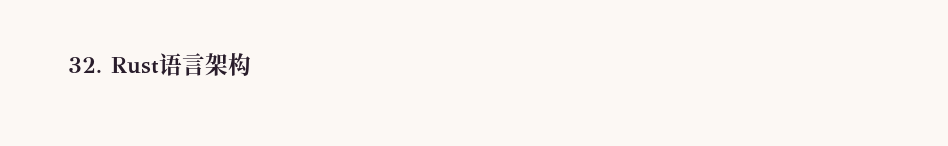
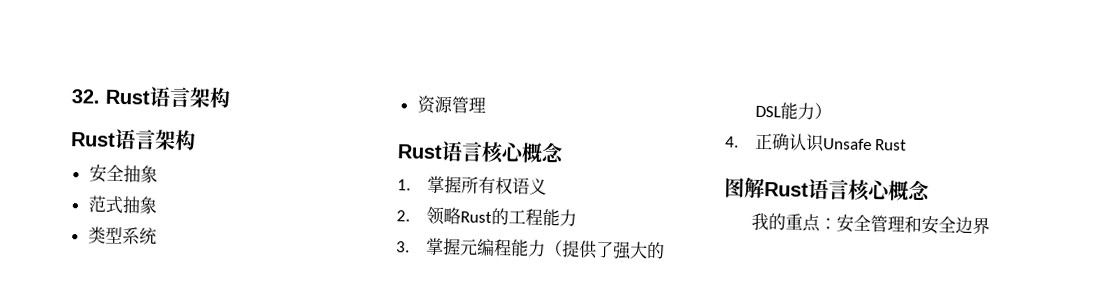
(251, 64) none -> [70,128,196,151] [88,164,158,183] [87,195,158,215] [87,226,157,245] [416,95,486,114] [397,141,565,164] [397,175,547,195] [396,206,577,227] [396,237,665,260] [754,102,832,120] [725,132,908,153] [724,177,931,202] [751,212,991,235] // Rust语言架构 // 安全抽象 // 范式抽象 // 类型系统 // 资源管理 // Rust语言核心概念 // 1.掌握所有权语义 // 2.领略Rust的工程能力 // 3.掌握元编程能力（提供了强大的DSL能力） // 4.正确认识Unsafe Rust // 图解Rust语言核心概念 // 我的重点：安全管理和安全边界

